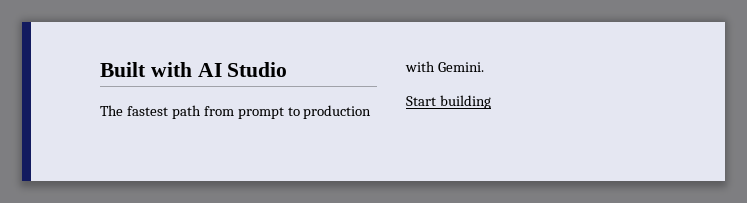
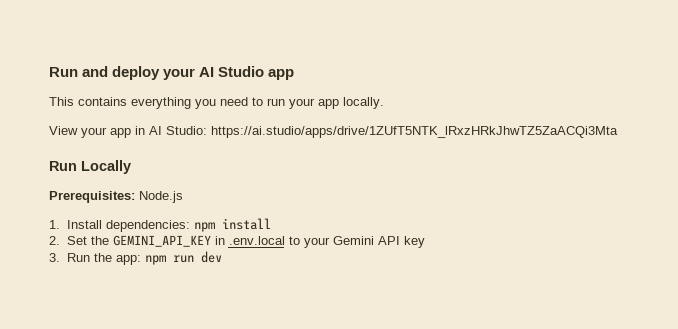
[100,62,288,77] [100,105,372,119] [405,61,484,72] [406,95,491,109] Built with AI Studio // The fastest path from prompt to production with Gemini. // Start building -> [49,66,295,80] [49,97,384,109] [49,126,618,138] [49,160,131,174] [49,191,183,203] [49,218,271,232] [49,235,425,248] [49,251,222,265] Run and deploy your AI Studio app // This contains everything you need to run your app locally. // View your app in AI Studio: https://ai.studio/apps/drive/1ZUfT5NTK_lRxzHRkJhwTZ5ZaACQi3Mta // Run Locally // Prerequisites: Node.js // 1. Install dependencies: npm install // 2. Set the GEMINI_API_KEY in .env.local to your Gemini API key // 3. Run the app: npm run dev

